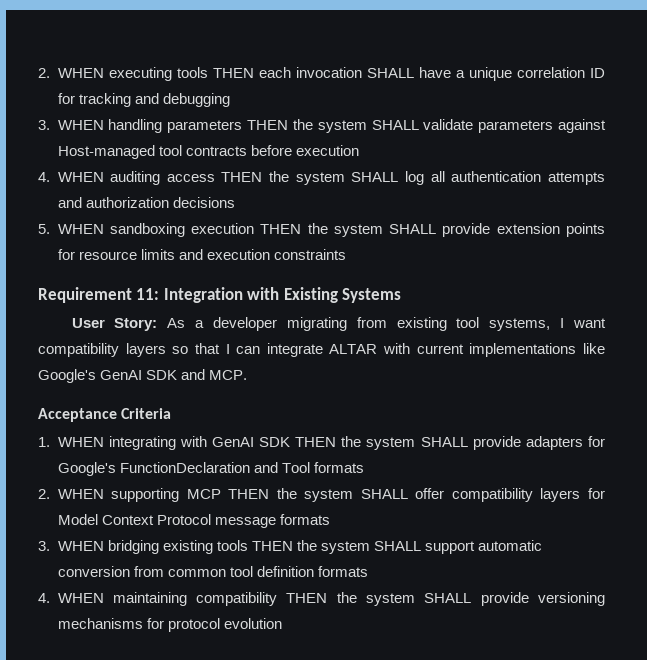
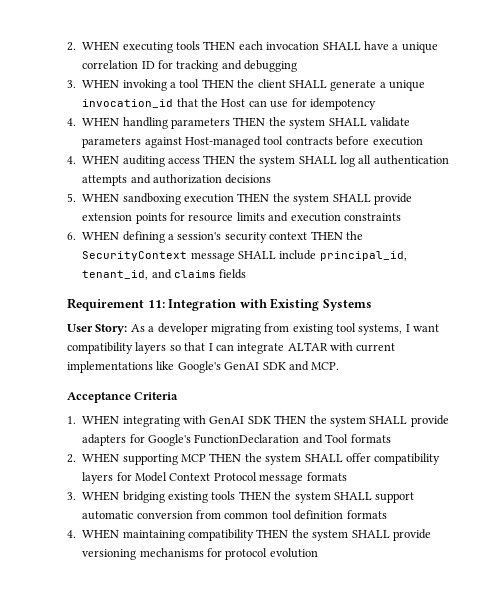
(104, 125) none -> [122,79,425,91] [82,98,376,110] [67,117,120,127] invoking a tool THEN the client SHALL generate a unique invocation_id that the Host can use for idempotency // 4. WHEN
(346, 254) none -> [67,231,363,243] [82,250,407,262] [82,269,247,280] // 6. WHEN defining a session's security context THEN the SecurityContext message SHALL include principal_id, tenant_id, and claims fields

